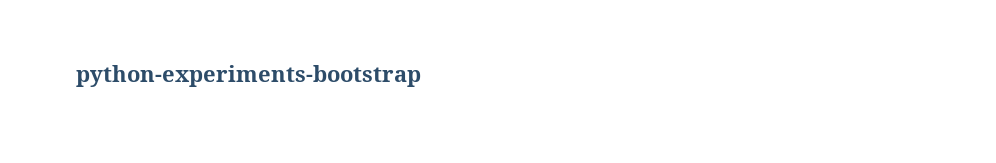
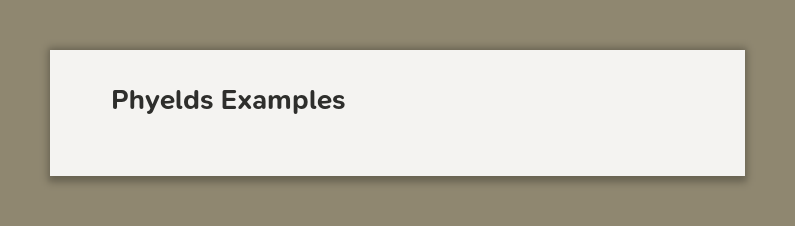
[76,65,421,87] python-experiments-bootstrap -> [111,90,345,114] Phyelds Examples

